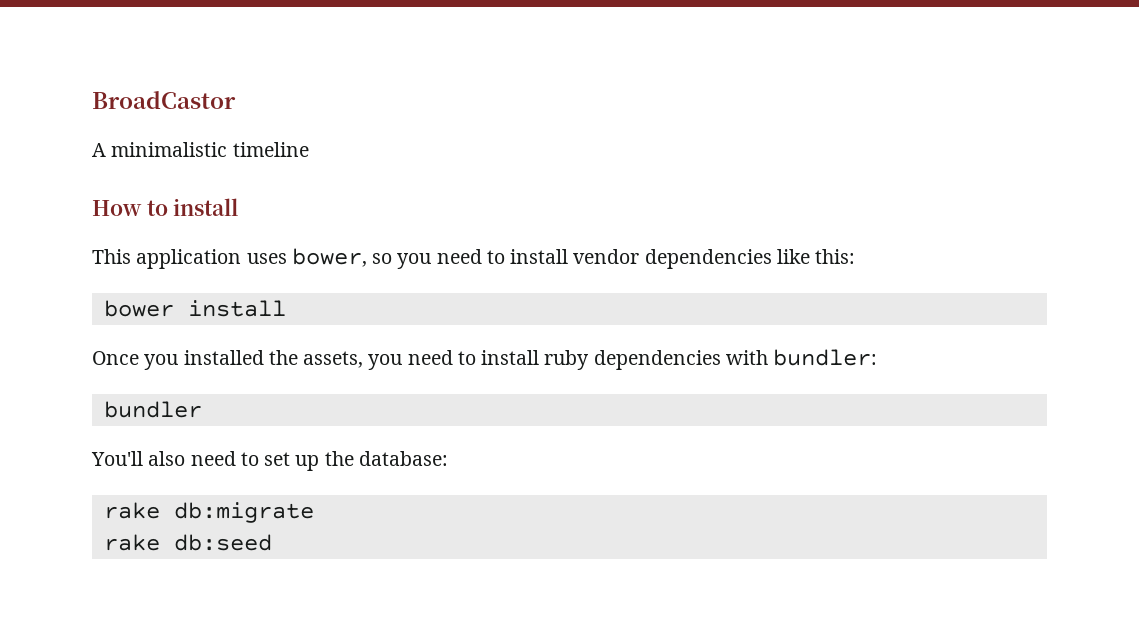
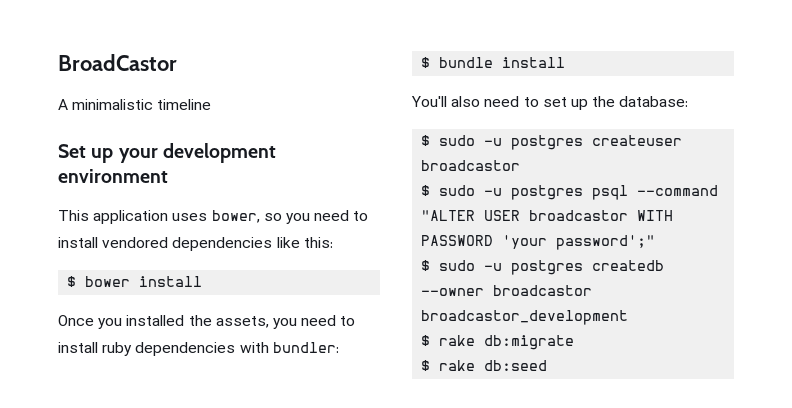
[92,198,239,216] How to install -> [58,143,276,163] [58,169,168,183] Set up your development environment
[573,249,640,264] vendor -> [102,237,169,248] vendored
(856, 256) none -> [67,276,77,287] $
[103,401,202,418] bundler -> [421,57,566,68] $ bundle install
(448, 458) none -> [421,135,683,150] [421,160,521,171] [421,185,719,200] [421,210,674,221] [421,235,656,250] [421,260,665,275] [421,285,593,296] [421,310,629,325] [421,335,431,346] $ sudo -u postgres createuser broadcastor // $ sudo -u postgres psql --command "ALTER USER broadcastor WITH PASSWORD 'your password';" // $ sudo -u postgres createdb --owner broadcastor broadcastor_development // $
(314, 512) none -> [421,360,431,371] $

